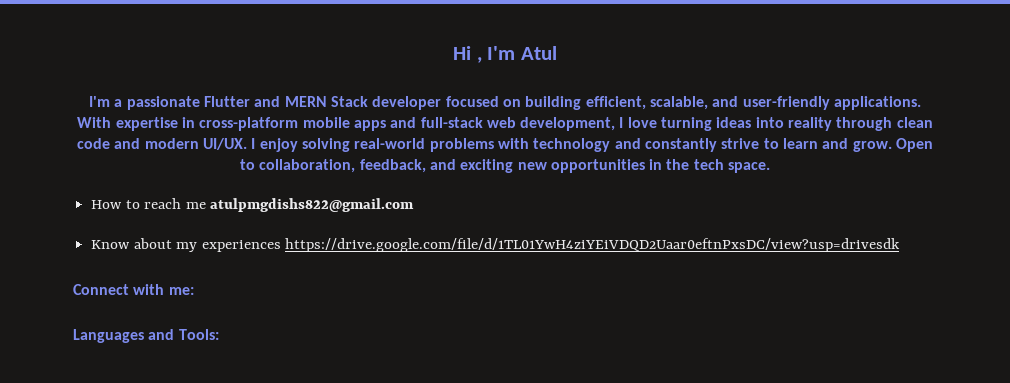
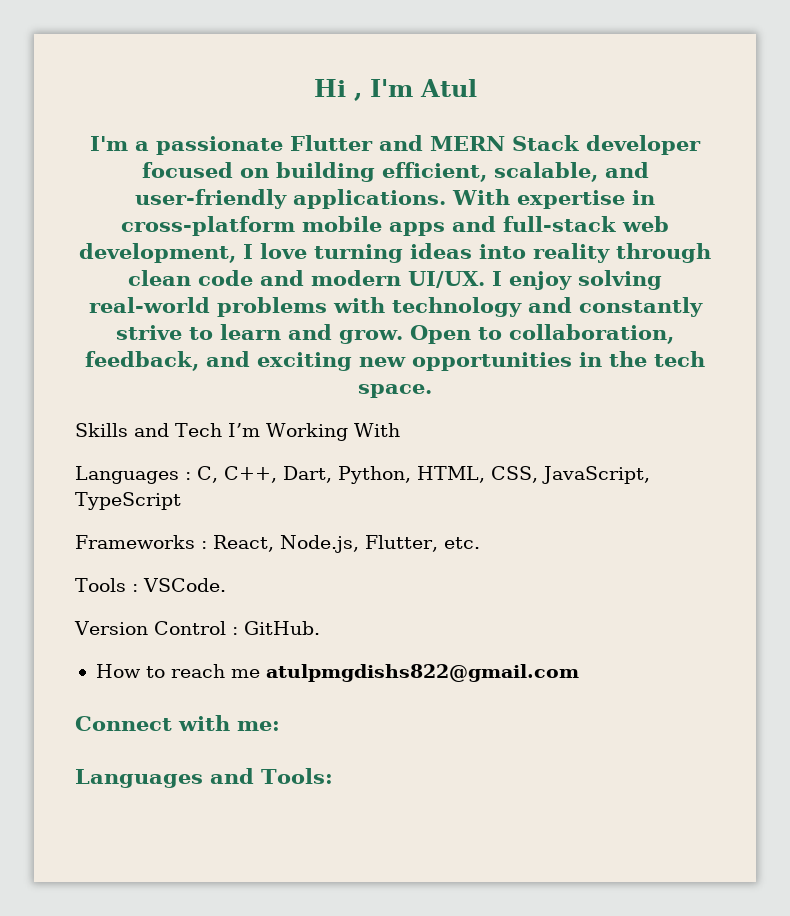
(771, 167) none -> [75,423,400,441] [75,466,650,484] [75,492,181,510] [75,535,480,553] [75,578,226,592] [74,621,320,635] // Skills and Tech I’m Working With // Languages : C, C++, Dart, Python, HTML, CSS, JavaScript, TypeScript // Frameworks : React, Node.js, Flutter, etc. // Tools : VSCode. // Version Control : GitHub.
[91,238,900,252] // Know about my experiences https://drive.google.com/file/d/1TL01YwH4ziYEiVDQD2Uaar0eftnPxsDC/view?usp=drivesdk -> (579, 673) none

